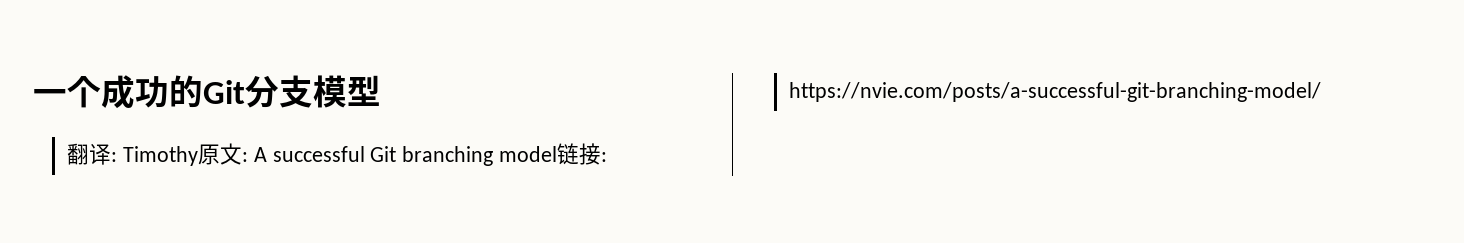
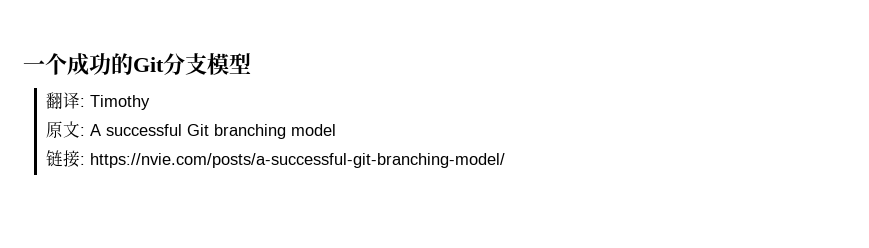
(199, 156) none -> (150, 102) //
(558, 154) none -> (336, 130) //

